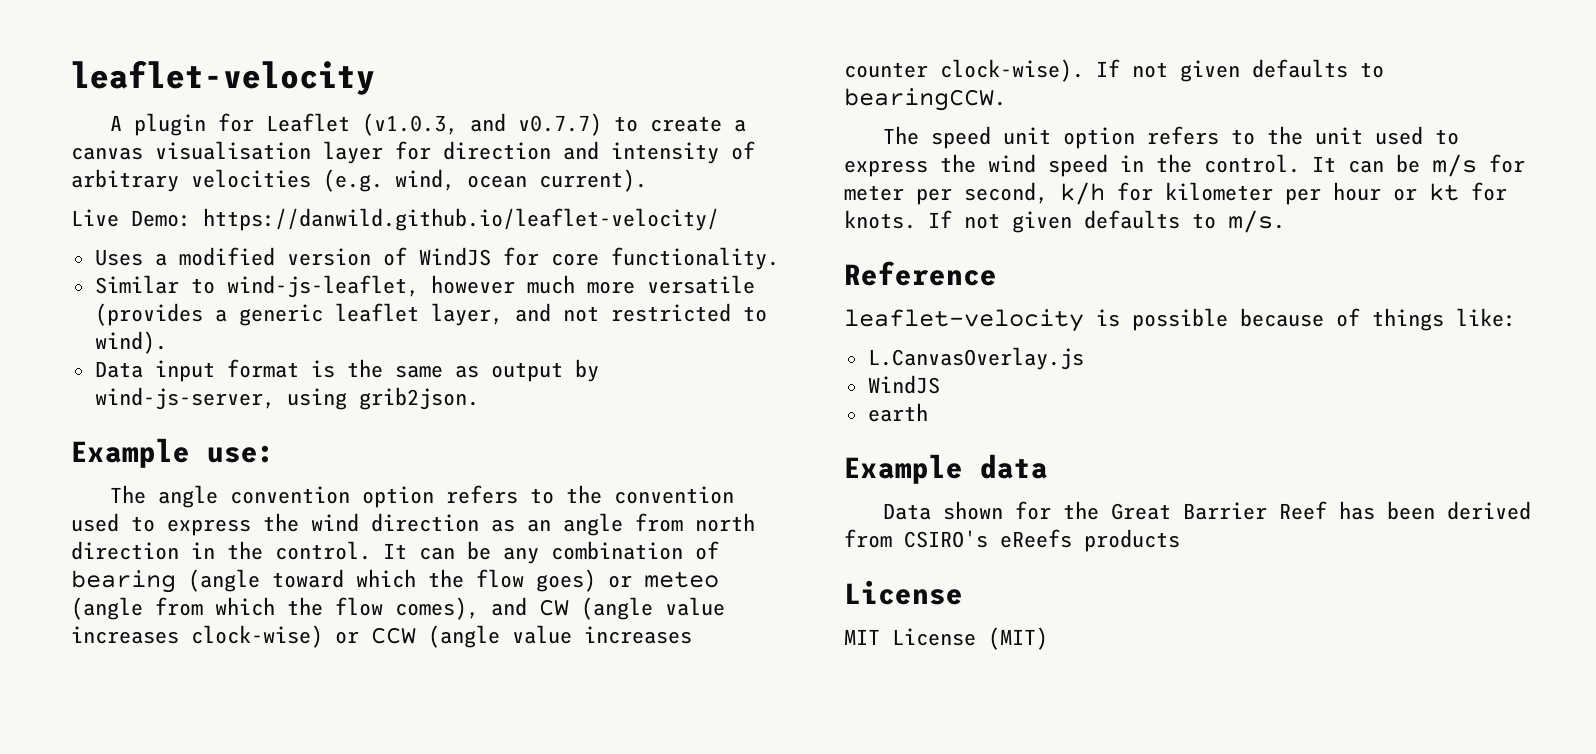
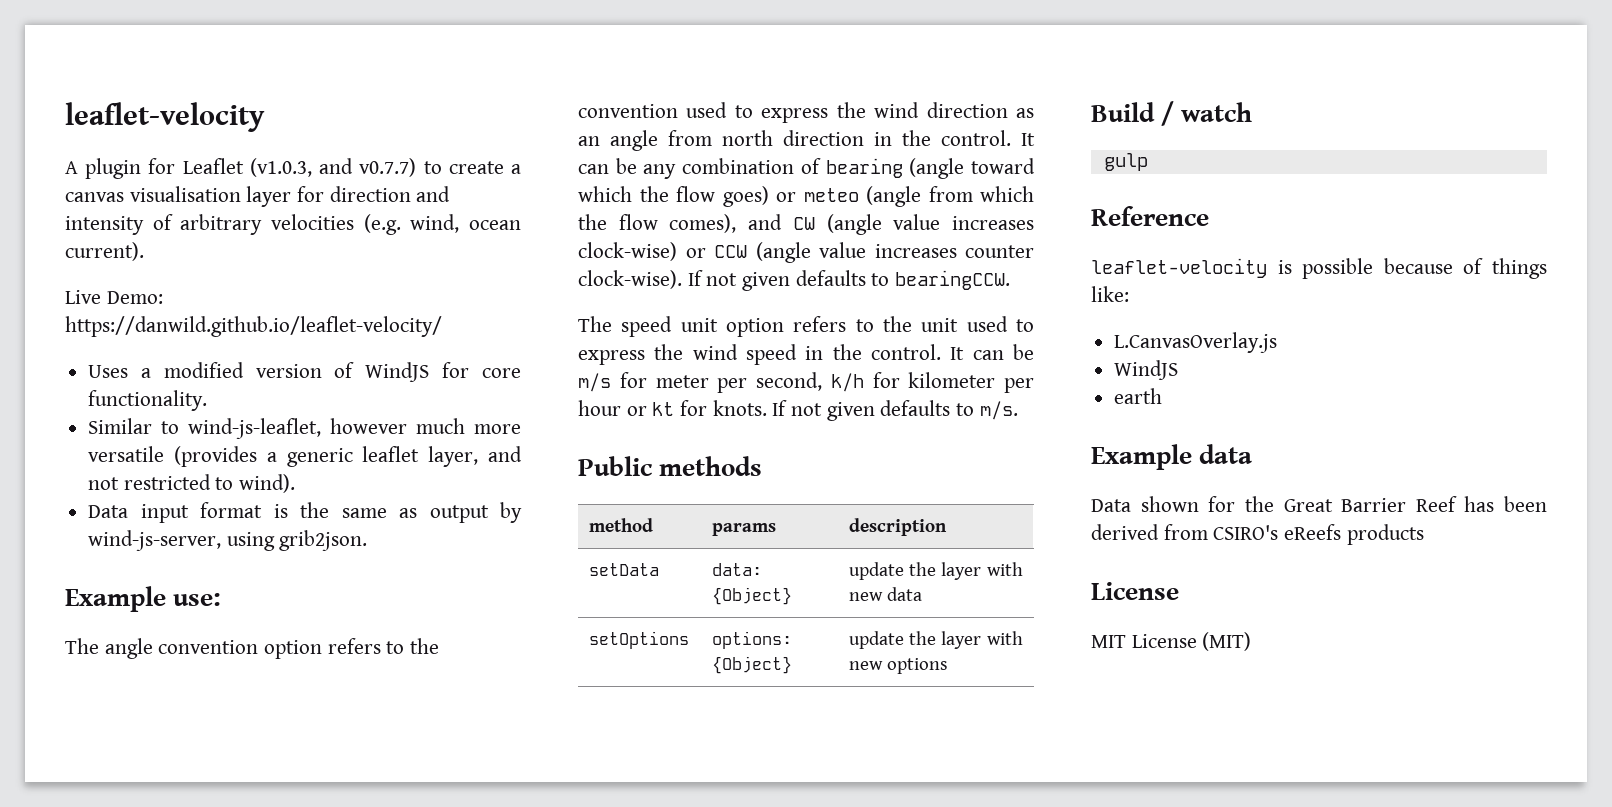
(1285, 221) none -> [578,456,763,476] [589,518,654,532] [712,523,777,536] [849,518,948,536] [589,563,660,576] [712,563,763,576] [712,587,793,605] [849,562,1023,580] [849,587,923,601] [589,631,690,649] [712,631,793,649] [712,656,793,674] [849,631,1023,649] [849,658,949,674] [1091,101,1253,126] [1103,153,1148,171] // Public methods // method | params | description // setData | data: {Object} | update the layer with new data // setOptions | options: {Object} | update the layer with new options // Build / watch // gulp

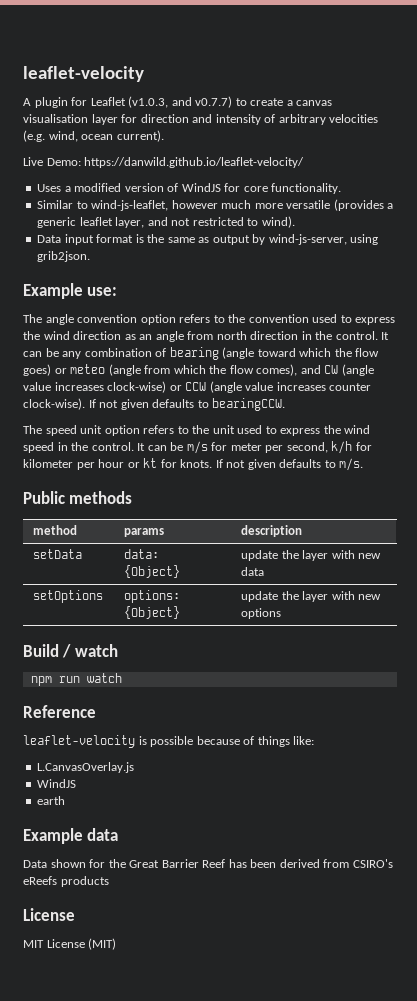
[1103,153,1148,171] gulp -> [30,673,122,686] npm run watch

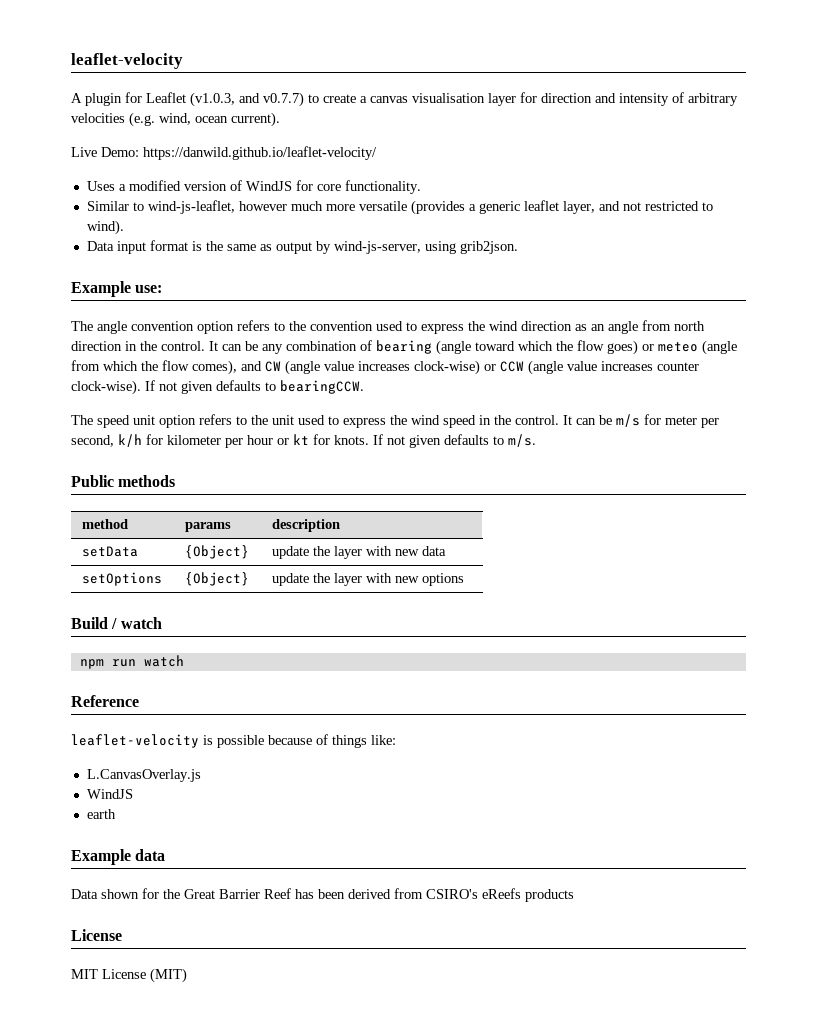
[124,549,160,559] data: -> (139, 551) none
[124,590,181,603] options: -> (163, 579) none

